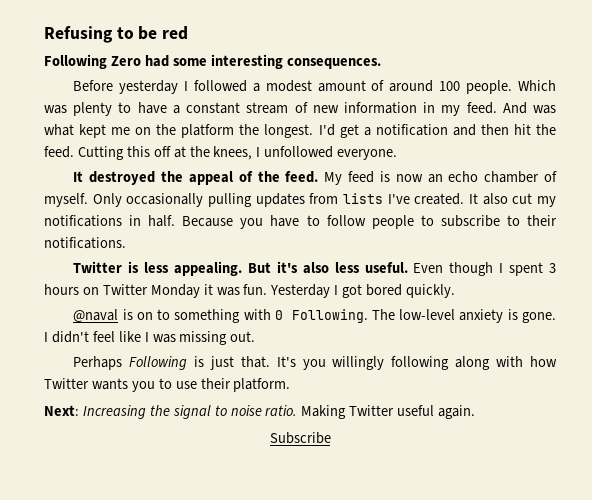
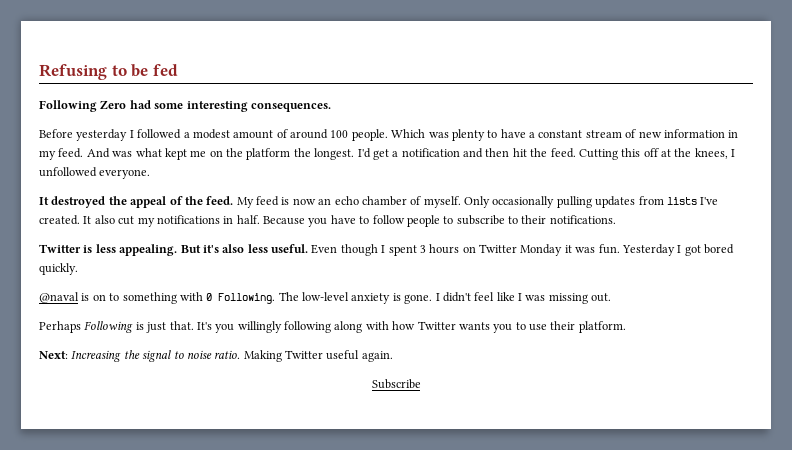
[162,26,189,40] red -> [152,64,178,76] fed

